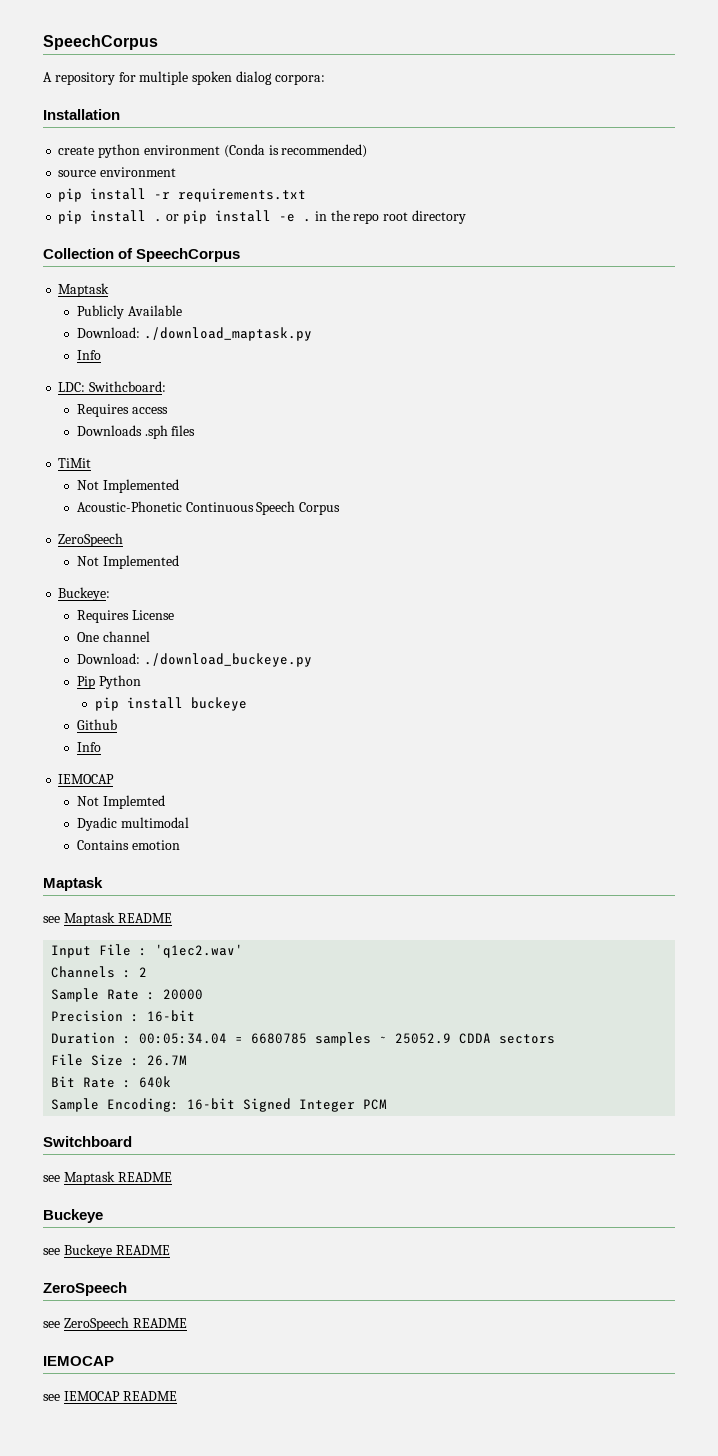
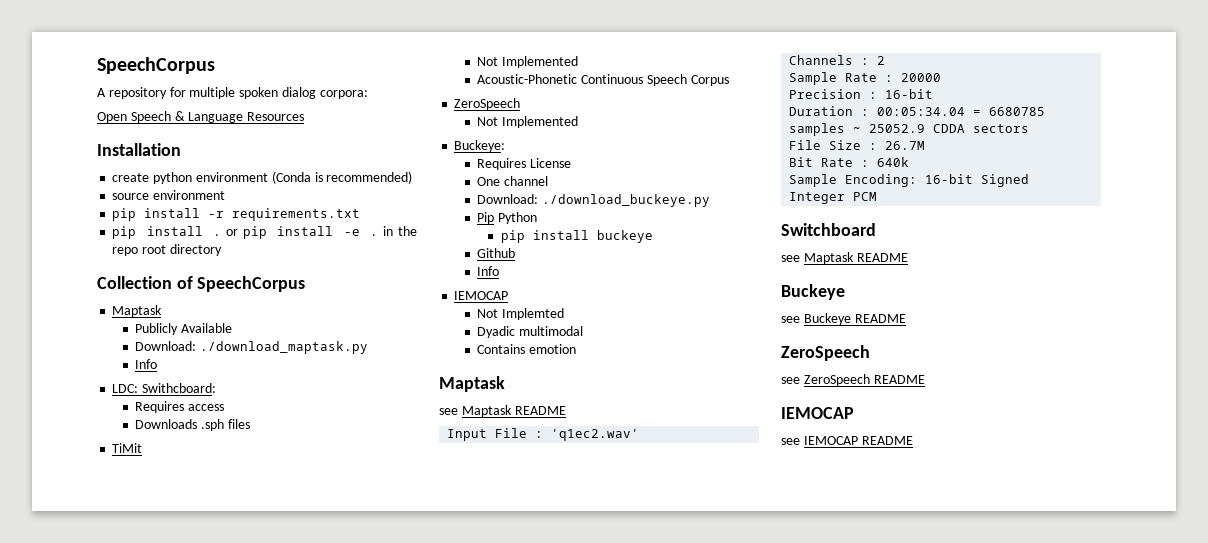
(325, 79) none -> [97,111,305,123] // Open Speech & Language Resources

